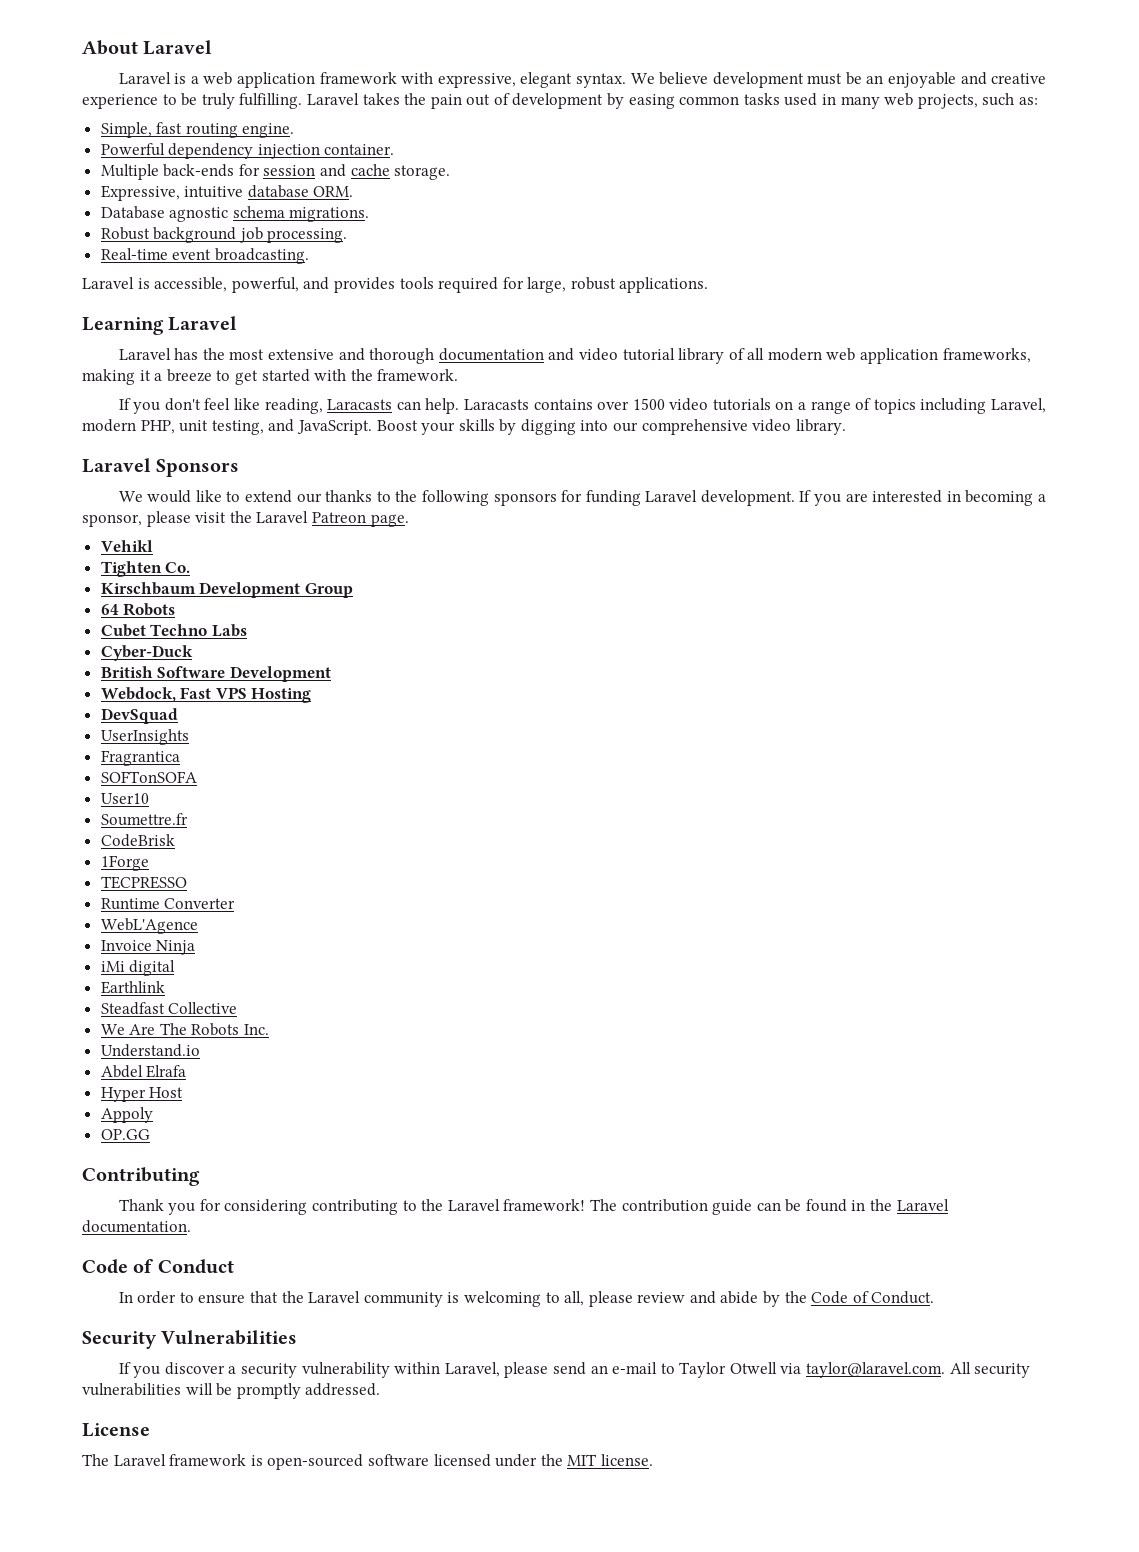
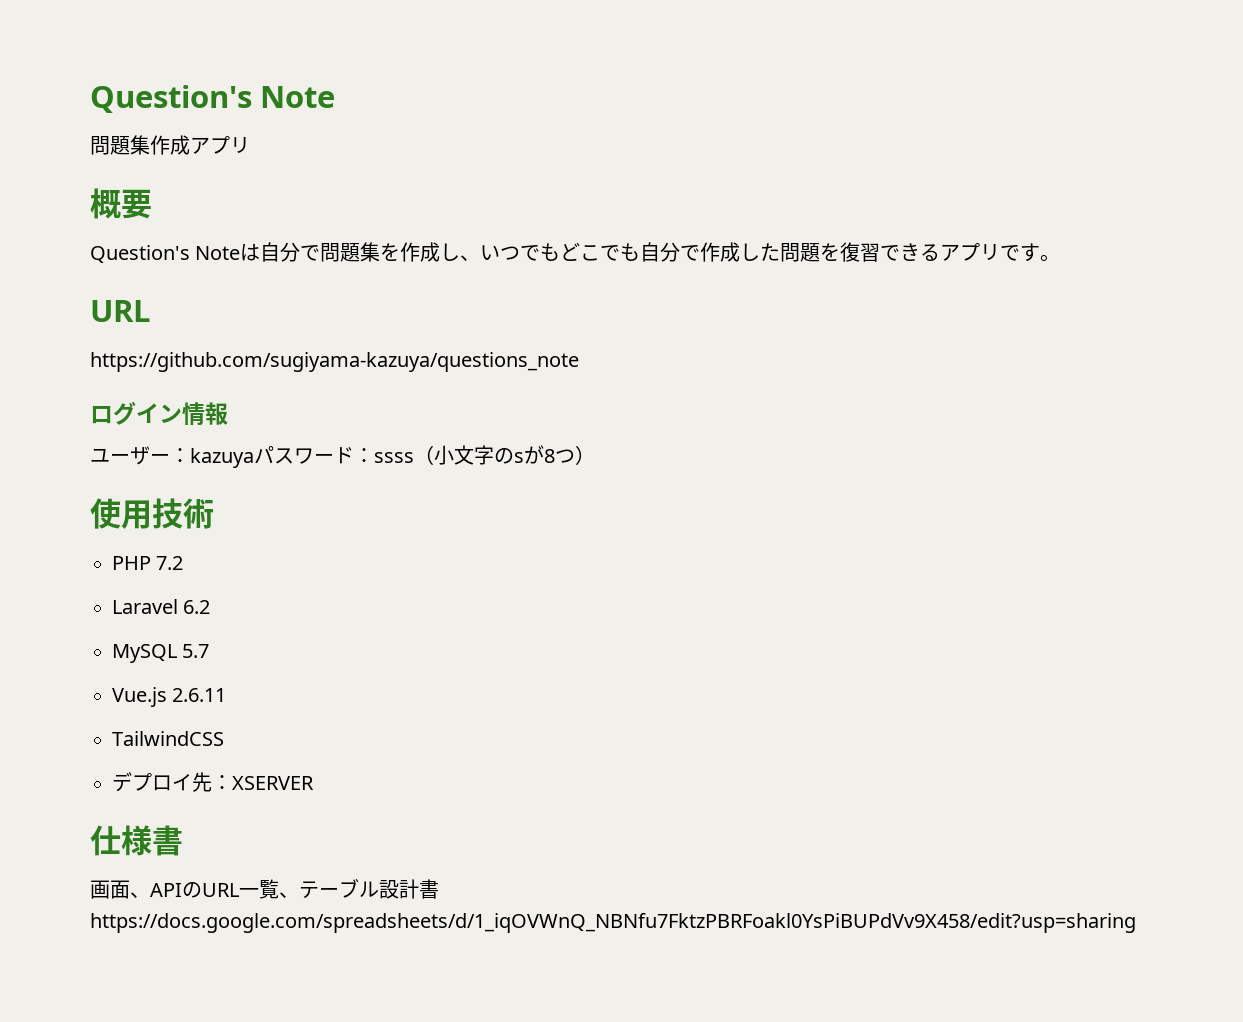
[82,40,213,55] [118,72,1047,88] [82,93,1038,109] [100,122,295,138] [100,143,395,159] [100,164,451,180] [100,185,354,201] [100,206,370,222] [100,227,348,243] [100,248,309,264] [82,277,709,293] [82,316,238,335] [118,348,1031,364] [82,369,459,385] [118,398,1046,414] [82,419,846,435] [82,458,240,477] [118,490,1046,506] [82,511,409,527] [100,540,153,552] [100,561,191,577] [100,582,353,598] [100,603,176,616] [100,624,247,637] [100,645,193,661] [100,666,331,682] [100,687,312,703] [100,708,178,724] [100,729,189,745] [100,750,180,766] [100,771,197,783] [100,793,149,804] [100,813,188,826] [100,834,175,847] [100,855,149,871] [100,876,187,889] [100,898,236,910] [100,918,198,934] [100,940,196,955] [100,960,176,976] [100,981,165,994] [100,1002,238,1015] [100,1023,270,1036] [100,1044,200,1057] [100,1065,187,1078] [100,1087,184,1102] [100,1107,153,1123] [100,1129,150,1140] [82,1167,200,1186] [118,1199,949,1215] [82,1220,191,1233] [82,1259,234,1274] [118,1291,935,1307] [82,1330,298,1349] [118,1362,1031,1378] [82,1383,381,1399] [82,1423,150,1437] [82,1454,653,1470] About Laravel // Laravel is a web application framework with expressive, elegant syntax. We believe development must be an enjoyable and creative experience to be truly fulfilling. Laravel takes the pain out of development by easing common tasks used in many web projects, such as: // Simple, fast routing engine. // Powerful dependency injection container. // Multiple back-ends for session and cache storage. // Expressive, intuitive database ORM. // Database agnostic schema migrations. // Robust background job processing. // Real-time event broadcasting. // Laravel is accessible, powerful, and provides tools required for large, robust applications. // Learning Laravel // Laravel has the most extensive and thorough documentation and video tutorial library of all modern web application frameworks, making it a breeze to get started with the framework. // If you don't feel like reading, Laracasts can help. Laracasts contains over 1500 video tutorials on a range of topics including Laravel, modern PHP, unit testing, and JavaScript. Boost your skills by digging into our comprehensive video library. // Laravel Sponsors // We would like to extend our thanks to the following sponsors for funding Laravel development. If you are interested in becoming a sponsor, please visit the Laravel Patreon page. // Vehikl // Tighten Co. // Kirschbaum Development Group // 64 Robots // Cubet Techno Labs // Cyber-Duck // British Software Development // Webdock, Fast VPS Hosting // DevSquad // UserInsights // Fragrantica // SOFTonSOFA // User10 // Soumettre.fr // CodeBrisk // 1Forge // TECPRESSO // Runtime Converter // WebL'Agence // Invoice Ninja // iMi digital // Earthlink // Steadfast Collective // We Are The Robots Inc. // Understand.io // Abdel Elrafa // Hyper Host // Appoly // OP.GG // Contributing // Thank you for considering contributing to the Laravel framework! The contribution guide can be found in the Laravel documentation. // Code of Conduct // In order to ensure that the Laravel community is welcoming to all, please review and abide by the Code of Conduct. // Security Vulnerabilities // If you discover a security vulnerability within Laravel, please send an e-mail to Taylor Otwell via taylor@laravel.com. All security vulnerabilities will be promptly addressed. // License // The Laravel framework is open-sourced software licensed under the MIT license. -> [90,85,336,113] [90,135,250,155] [90,188,152,219] [90,242,1061,263] [90,300,151,322] [90,352,579,372] [90,401,228,426] [90,445,595,468] [90,498,214,529] [112,556,184,570] [112,599,211,614] [112,644,210,663] [112,687,227,707] [112,731,224,746] [112,772,314,792] [90,825,183,856] [90,878,439,899] [90,913,1136,933] Question's Note // 問題集作成アプリ // 概要 // Question's Noteは自分で問題集を作成し、いつでもどこでも自分で作成した問題を復習できるアプリです。 // URL // https://github.com/sugiyama-kazuya/questions_note // ログイン情報 // ユーザー：kazuyaパスワード：ssss（小文字のsが8つ） // 使用技術 // PHP 7.2 // Laravel 6.2 // MySQL 5.7 // Vue.js 2.6.11 // TailwindCSS // デプロイ先：XSERVER // 仕様書 // 画面、APIのURL一覧、テーブル設計書https://docs.google.com/spreadsheets/d/1_iqOVWnQ_NBNfu7FktzPBRFoakl0YsPiBUPdVv9X458/edit?usp=sharing

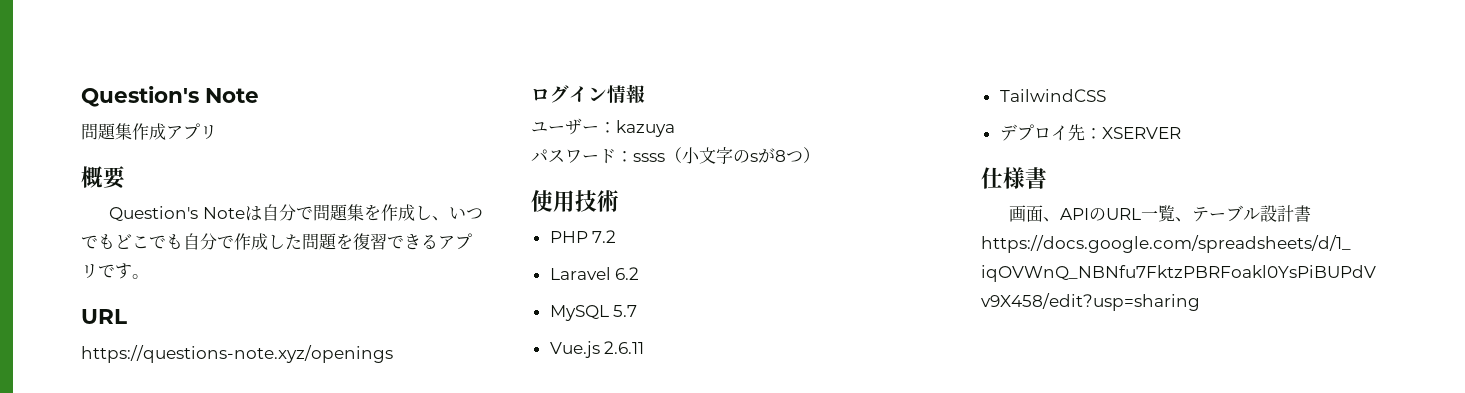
[90,352,579,372] https://github.com/sugiyama-kazuya/questions_note -> [81,345,393,363] https://questions-note.xyz/openings
(254, 458) none -> (675, 128) //

